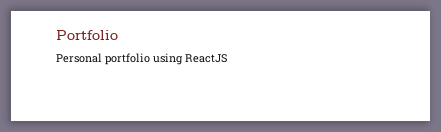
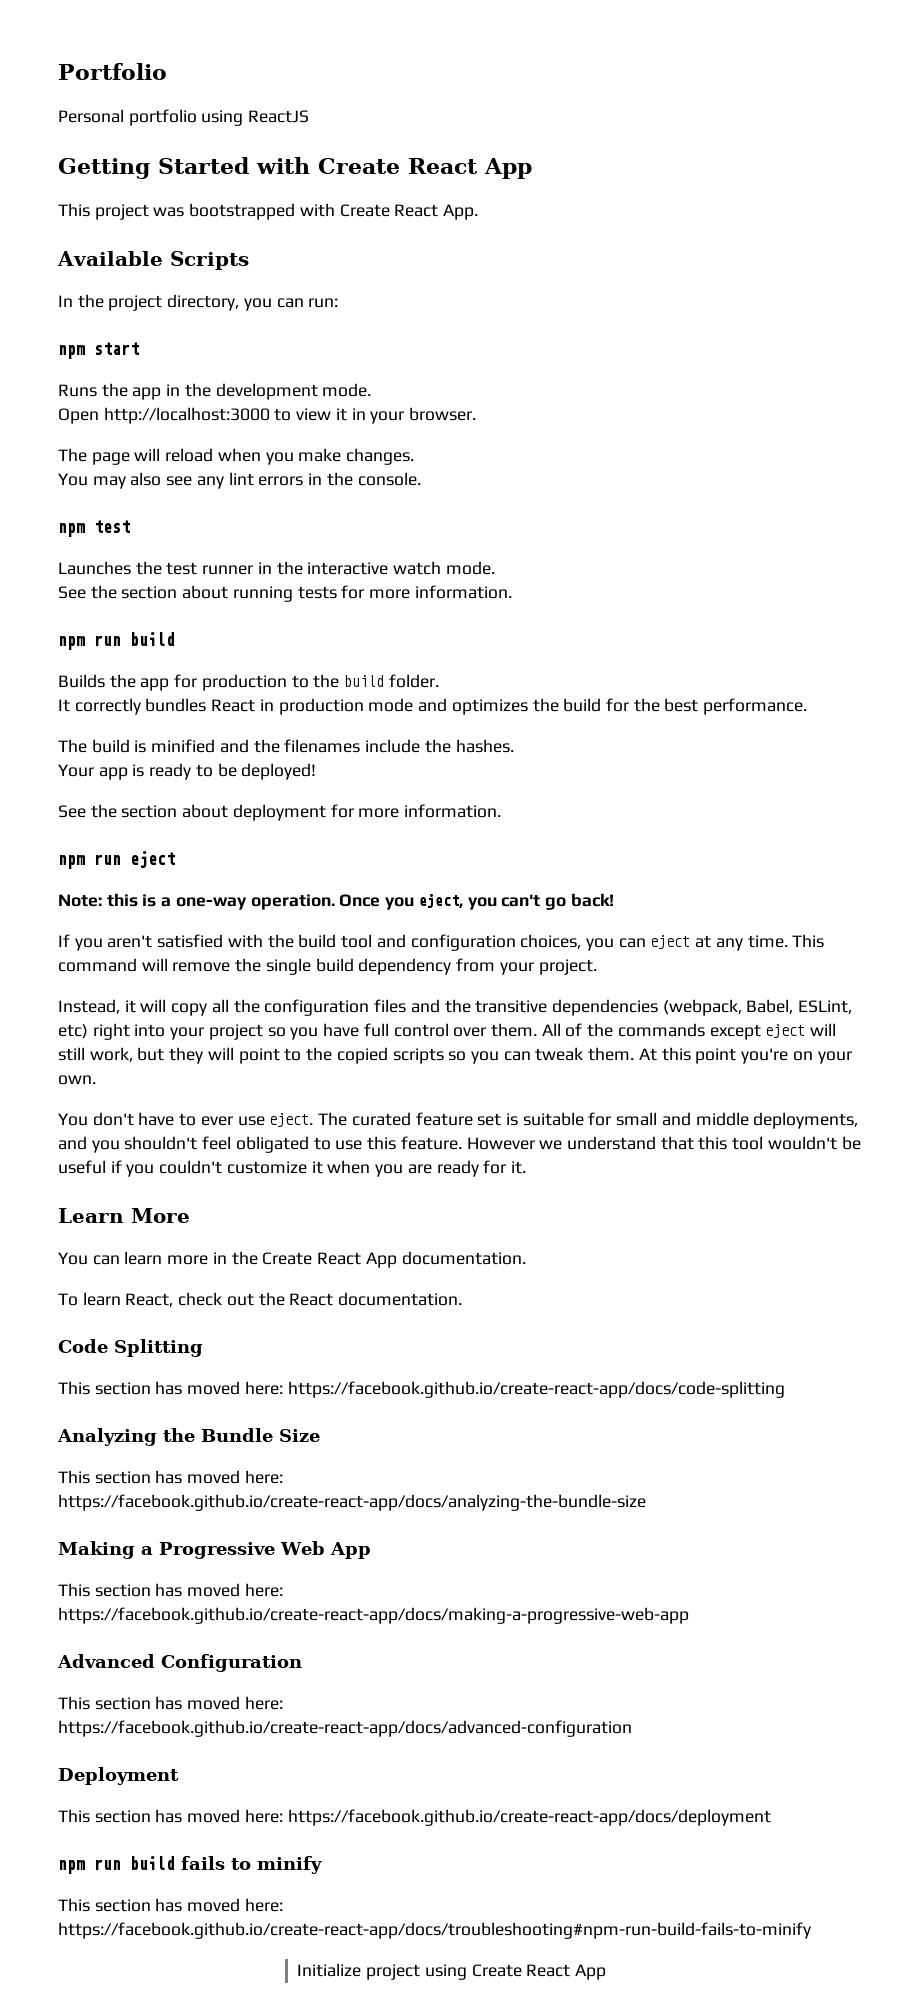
(227, 58) none -> [58,157,532,179] [58,203,479,220] [57,251,249,270] [58,294,339,311] [58,342,139,359] [58,383,372,400] [58,407,477,424] [58,448,415,465] [58,472,421,489] [58,520,130,537] [58,561,495,575] [58,585,512,602] [58,632,175,650] [58,674,439,691] [58,698,808,715] [58,739,514,753] [58,763,317,780] [58,804,502,821] [58,851,175,869] [58,893,614,910] [58,934,825,951] [58,958,597,975] [58,999,853,1016] [58,1023,837,1040] [58,1047,852,1064] [58,1075,96,1085] [58,1112,859,1129] [58,1136,861,1153] [58,1160,526,1177] [58,1208,190,1223] [58,1251,526,1268] [58,1292,463,1307] [58,1339,203,1357] [58,1381,785,1398] [57,1428,320,1446] [58,1470,283,1484] [58,1494,646,1511] [58,1541,371,1559] [58,1583,283,1597] [58,1607,689,1624] [57,1654,302,1672] [58,1696,283,1710] [58,1720,632,1737] [58,1767,179,1785] [58,1809,771,1826] [58,1856,322,1874] [58,1898,283,1912] [58,1922,811,1939] [297,1963,607,1980] // Getting Started with Create React App // This project was bootstrapped with Create React App. // Available Scripts // In the project directory, you can run: // npm start // Runs the app in the development mode. // Open http://localhost:3000 to view it in your browser. // The page will reload when you make changes. // You may also see any lint errors in the console. // npm test // Launches the test runner in the interactive watch mode. // See the section about running tests for more information. // npm run build // Builds the app for production to the build folder. // It correctly bundles React in production mode and optimizes the build for the best performance. // The build is minified and the filenames include the hashes. // Your app is ready to be deployed! // See the section about deployment for more information. // npm run eject // Note: this is a one-way operation. Once you eject, you can't go back! // If you aren't satisfied with the build tool and configuration choices, you can eject at any time. This command will remove the single build dependency from your project. // Instead, it will copy all the configuration files and the transitive dependencies (webpack, Babel, ESLint, etc) right into your project so you have full control over them. All of the commands except eject will still work, but they will point to the copied scripts so you can tweak them. At this point you're on your own. // You don't have to ever use eject. The curated feature set is suitable for small and middle deployments, and you shouldn't feel obligated to use this feature. However we understand that this tool wouldn't be useful if you couldn't customize it when you are ready for it. // Learn More // You can learn more in the Create React App documentation. // To learn React, check out the React documentation. // Code Splitting // This section has moved here: https://facebook.github.io/create-react-app/docs/code-splitting // Analyzing the Bundle Size // This section has moved here: https://facebook.github.io/create-react-app/docs/analyzing-the-bundle-size // Making a Progressive Web App // This section has moved here: https://facebook.github.io/create-react-app/docs/making-a-progressive-web-app // Advanced Configuration // This section has moved here: https://facebook.github.io/create-react-app/docs/advanced-configuration // Deployment // This section has moved here: https://facebook.github.io/create-react-app/docs/deployment // npm run build fails to minify // This section has moved here: https://facebook.github.io/create-react-app/docs/troubleshooting#npm-run-build-fails-to-minify // Initialize project using Create React App

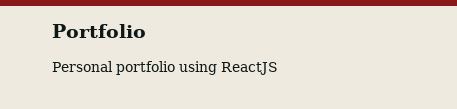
[58,157,532,179] [58,203,479,220] [57,251,249,270] [58,294,339,311] [58,342,139,359] [58,383,372,400] [58,407,477,424] [58,448,415,465] [58,472,421,489] [58,520,130,537] [58,561,495,575] [58,585,512,602] [58,632,175,650] [58,674,439,691] [58,698,808,715] [58,739,514,753] [58,763,317,780] [58,804,502,821] [58,851,175,869] [58,893,614,910] [58,934,825,951] [58,958,597,975] [58,999,853,1016] [58,1023,837,1040] [58,1047,852,1064] [58,1075,96,1085] [58,1112,859,1129] [58,1136,861,1153] [58,1160,526,1177] [58,1208,190,1223] [58,1251,526,1268] [58,1292,463,1307] [58,1339,203,1357] [58,1381,785,1398] [57,1428,320,1446] [58,1470,283,1484] [58,1494,646,1511] [58,1541,371,1559] [58,1583,283,1597] [58,1607,689,1624] [57,1654,302,1672] [58,1696,283,1710] [58,1720,632,1737] [58,1767,179,1785] [58,1809,771,1826] [58,1856,322,1874] [58,1898,283,1912] [58,1922,811,1939] [297,1963,607,1980] // Getting Started with Create React App // This project was bootstrapped with Create React App. // Available Scripts // In the project directory, you can run: // npm start // Runs the app in the development mode. // Open http://localhost:3000 to view it in your browser. // The page will reload when you make changes. // You may also see any lint errors in the console. // npm test // Launches the test runner in the interactive watch mode. // See the section about running tests for more information. // npm run build // Builds the app for production to the build folder. // It correctly bundles React in production mode and optimizes the build for the best performance. // The build is minified and the filenames include the hashes. // Your app is ready to be deployed! // See the section about deployment for more information. // npm run eject // Note: this is a one-way operation. Once you eject, you can't go back! // If you aren't satisfied with the build tool and configuration choices, you can eject at any time. This command will remove the single build dependency from your project. // Instead, it will copy all the configuration files and the transitive dependencies (webpack, Babel, ESLint, etc) right into your project so you have full control over them. All of the commands except eject will still work, but they will point to the copied scripts so you can tweak them. At this point you're on your own. // You don't have to ever use eject. The curated feature set is suitable for small and middle deployments, and you shouldn't feel obligated to use this feature. However we understand that this tool wouldn't be useful if you couldn't customize it when you are ready for it. // Learn More // You can learn more in the Create React App documentation. // To learn React, check out the React documentation. // Code Splitting // This section has moved here: https://facebook.github.io/create-react-app/docs/code-splitting // Analyzing the Bundle Size // This section has moved here: https://facebook.github.io/create-react-app/docs/analyzing-the-bundle-size // Making a Progressive Web App // This section has moved here: https://facebook.github.io/create-react-app/docs/making-a-progressive-web-app // Advanced Configuration // This section has moved here: https://facebook.github.io/create-react-app/docs/advanced-configuration // Deployment // This section has moved here: https://facebook.github.io/create-react-app/docs/deployment // npm run build fails to minify // This section has moved here: https://facebook.github.io/create-react-app/docs/troubleshooting#npm-run-build-fails-to-minify // Initialize project using Create React App -> (278, 68) none

